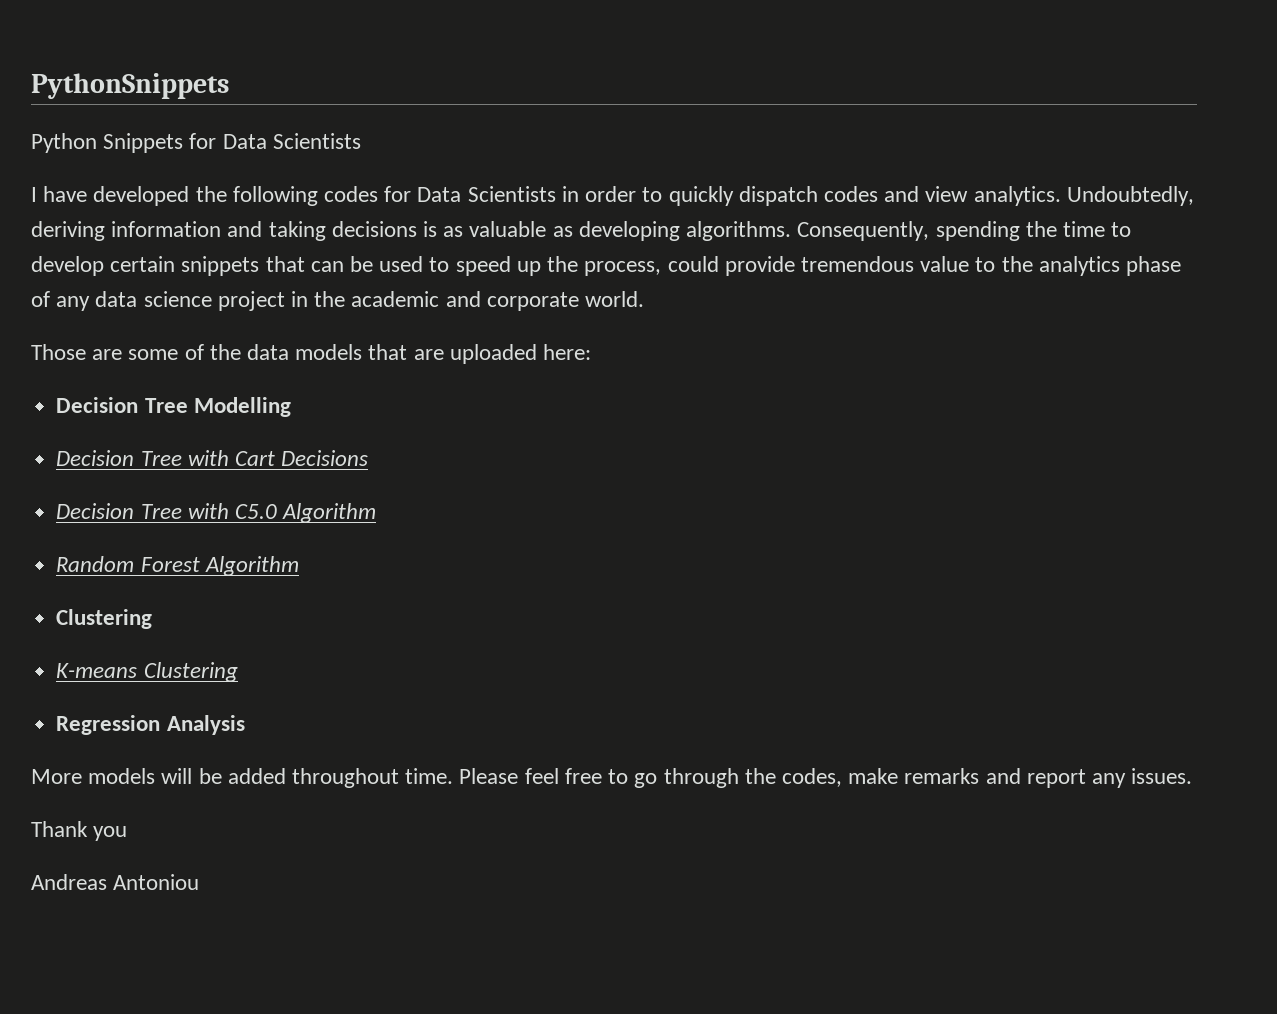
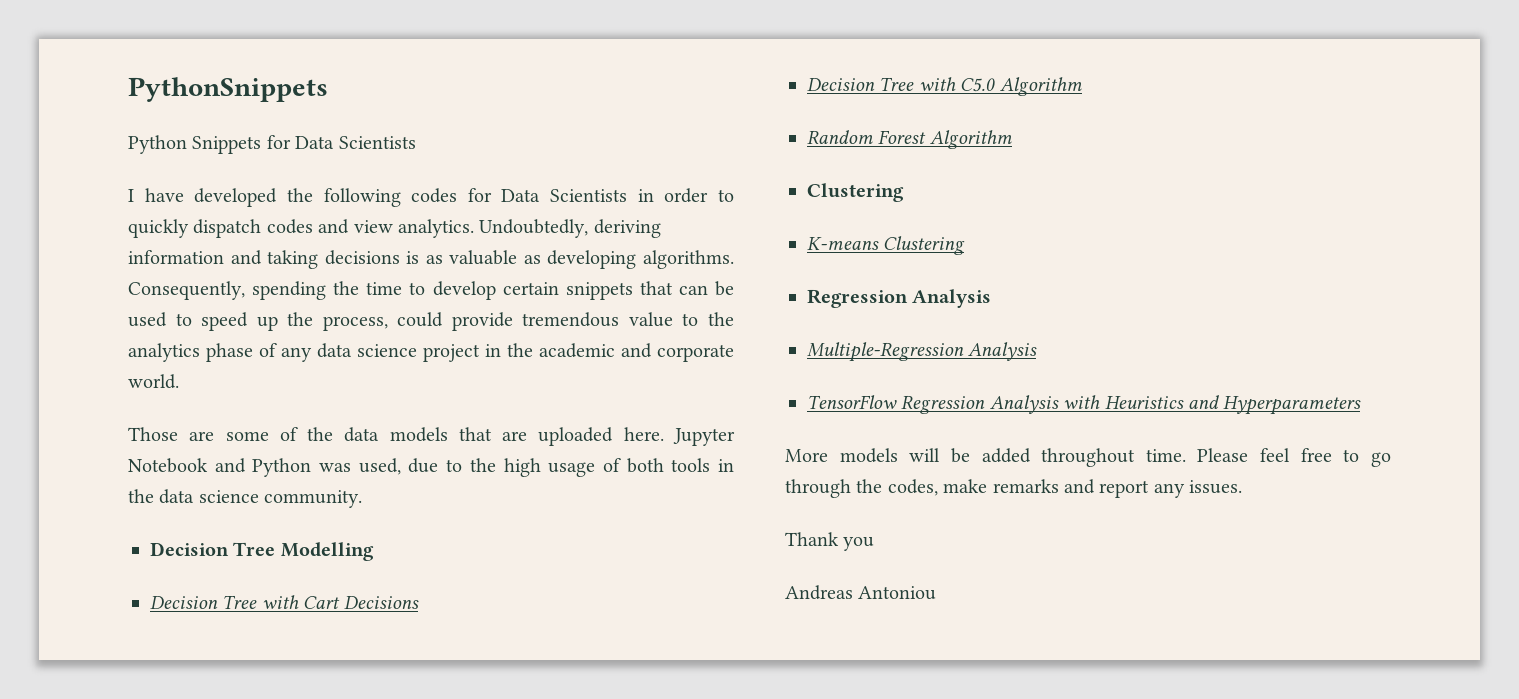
[543,344,592,360] here: -> [623,427,735,446] [128,458,734,477] [128,489,363,508] here. Jupyter Notebook and Python was used, due to the high usage of both tools in the data science community.
(245, 725) none -> [807,342,1038,362] [807,395,1362,415] // Multiple-Regression Analysis // TensorFlow Regression Analysis with Heuristics and Hyperparameters

